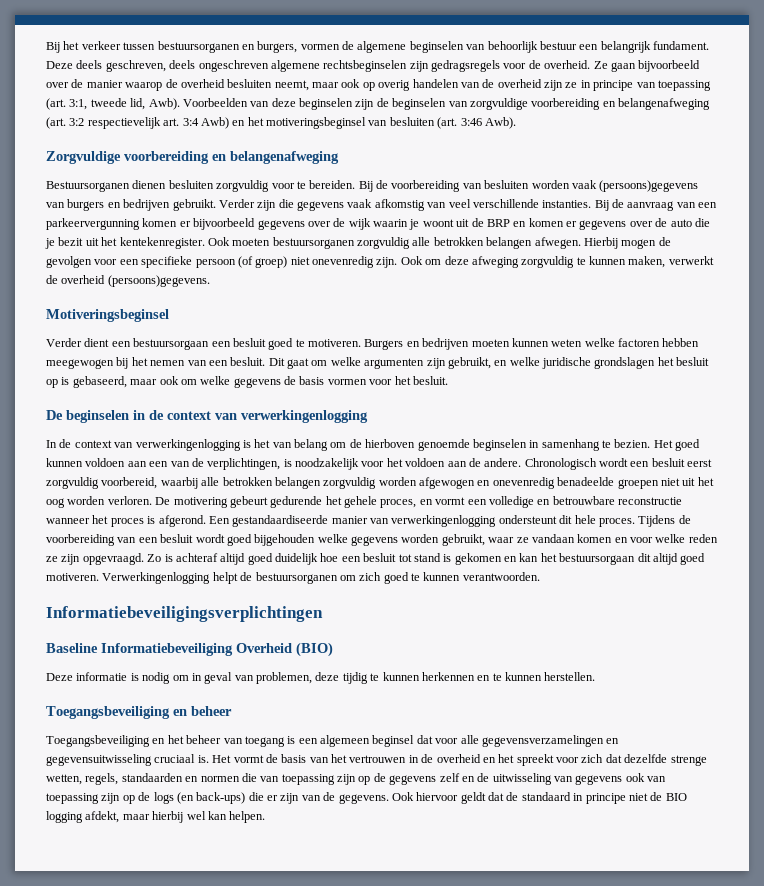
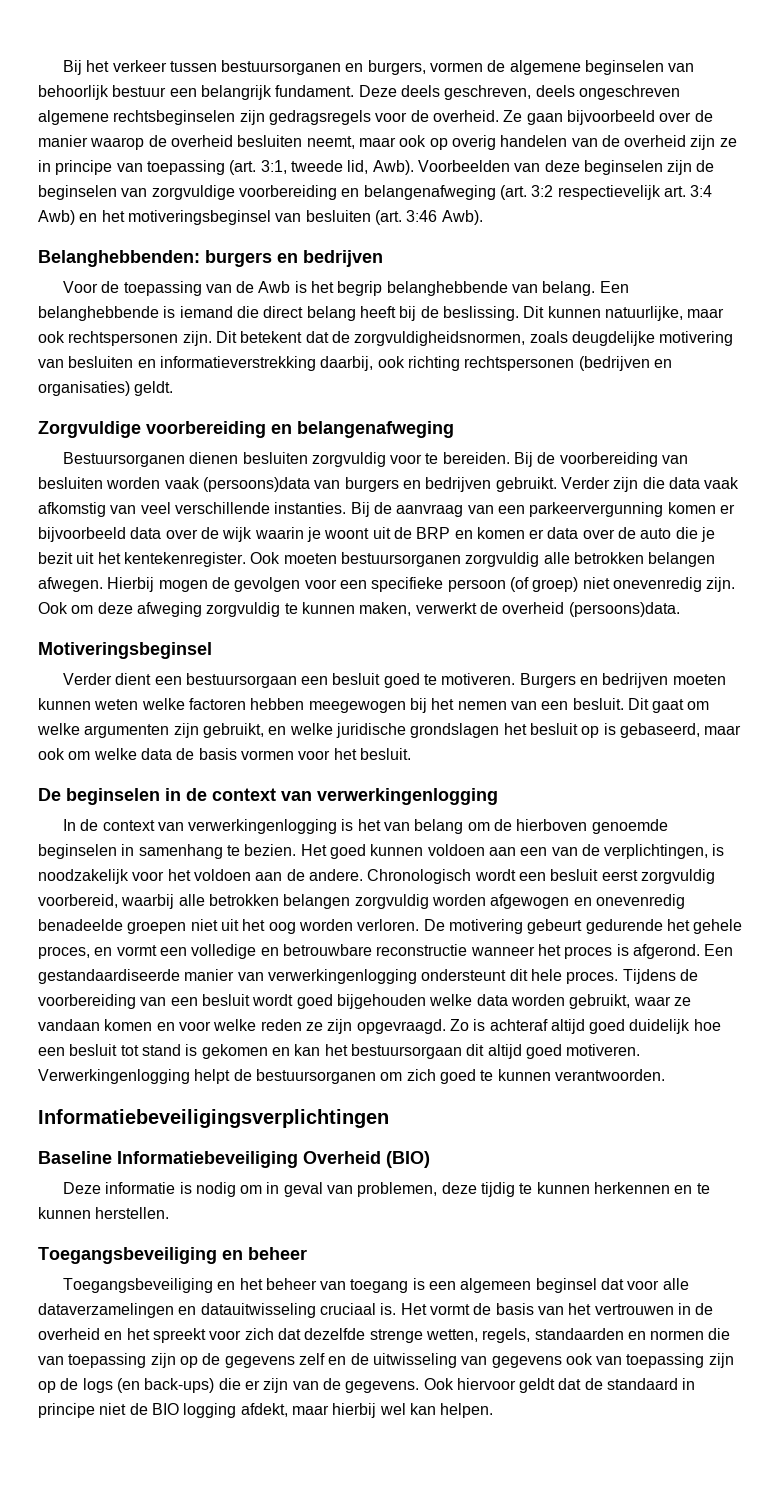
(516, 123) none -> [38,250,383,267] [62,281,629,296] [38,306,725,321] [38,331,734,346] [38,356,672,371] [38,381,174,396] // Belanghebbenden: burgers en bedrijven // Voor de toepassing van de Awb is het begrip belanghebbende van belang. Een belanghebbende is iemand die direct belang heeft bij de beslissing. Dit kunnen natuurlijke, maar ook rechtspersonen zijn. Dit betekent dat de zorgvuldigheidsnormen, zoals deugdelijke motivering van besluiten en informatieverstrekking daarbij, ook richting rechtspersonen (bedrijven en organisaties) geldt.
[599,180,699,192] (persoons)gegevens -> [202,477,310,492] (persoons)data
[297,201,344,211] gegevens -> [668,477,700,489] data
[257,220,305,230] gegevens -> [130,527,162,539] data
[579,220,627,230] gegevens -> [547,527,579,539] data
[107,275,210,287] (persoons)gegevens. -> [568,602,680,617] (persoons)data.
[233,378,281,388] gegevens -> [140,748,172,760] data
[351,536,398,546] gegevens -> [476,994,508,1006] data
[481,735,620,747] [46,754,152,766] gegevensverzamelingen en gegevensuitwisseling -> [38,1303,316,1318] dataverzamelingen en datauitwisseling

